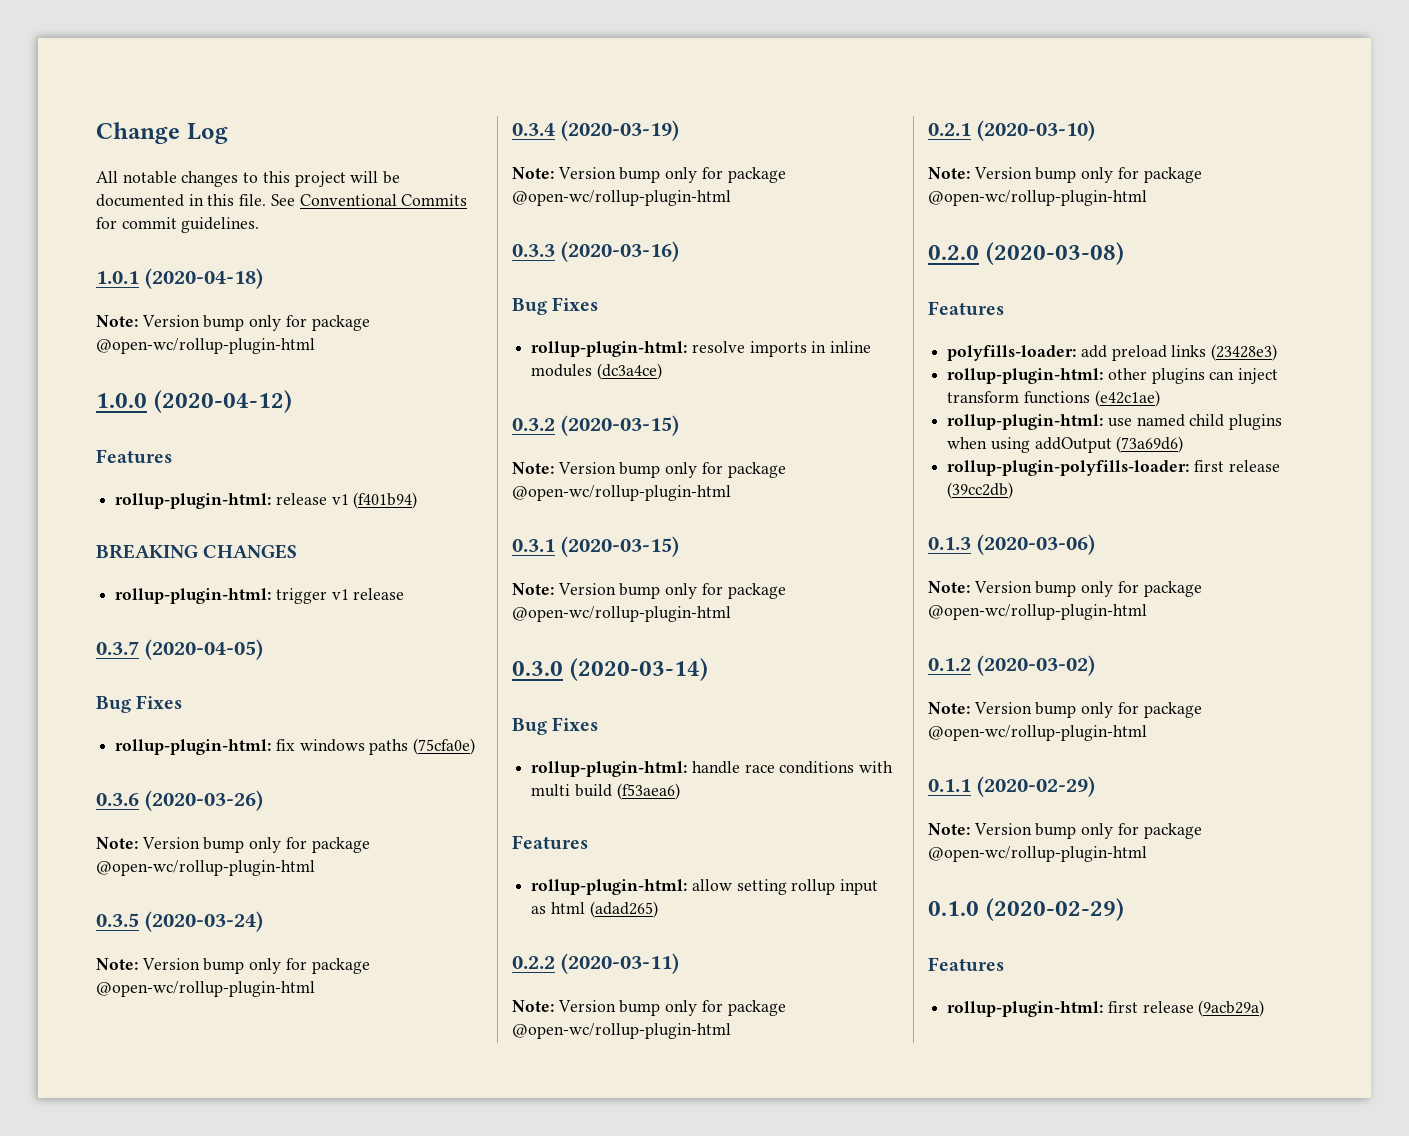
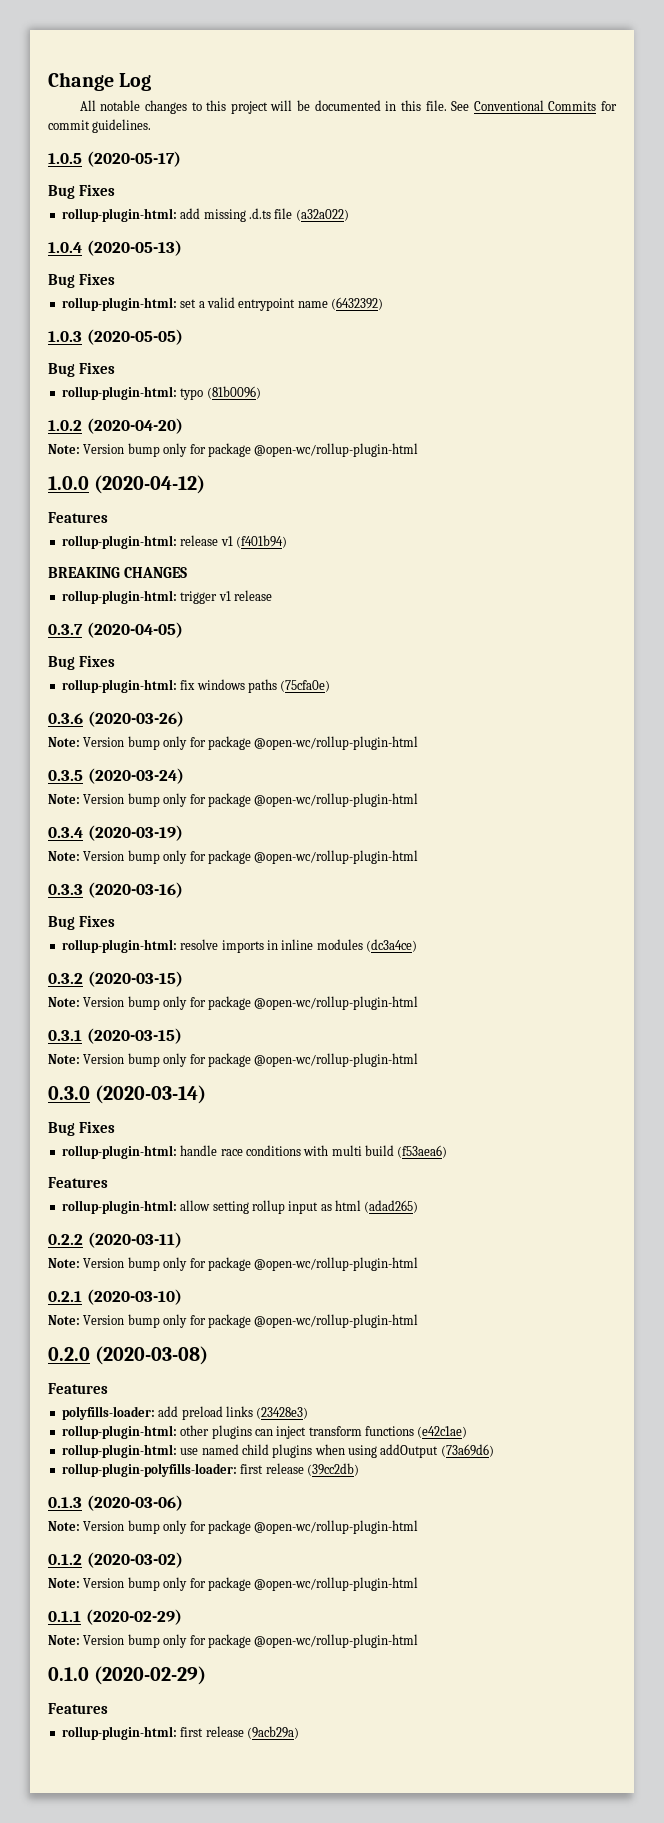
[96,268,263,289] 1.0.1 (2020-04-18) -> [48,151,181,167] [48,184,115,199] [61,208,349,222] [48,240,182,256] [48,273,115,288] [61,297,383,311] [48,329,183,345] [48,362,115,377] [61,386,261,400] [48,418,183,434] 1.0.5 (2020-05-17) // Bug Fixes // rollup-plugin-html: add missing .d.ts file (a32a022) // 1.0.4 (2020-05-13) // Bug Fixes // rollup-plugin-html: set a valid entrypoint name (6432392) // 1.0.3 (2020-05-05) // Bug Fixes // rollup-plugin-html: typo (81b0096) // 1.0.2 (2020-04-20)

